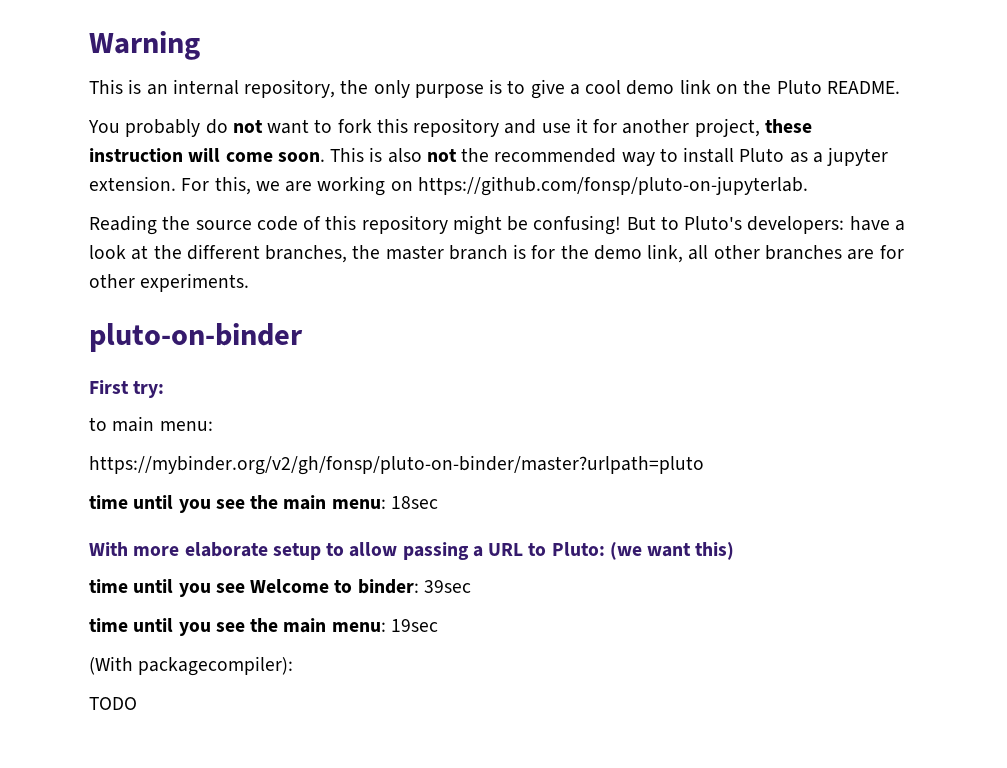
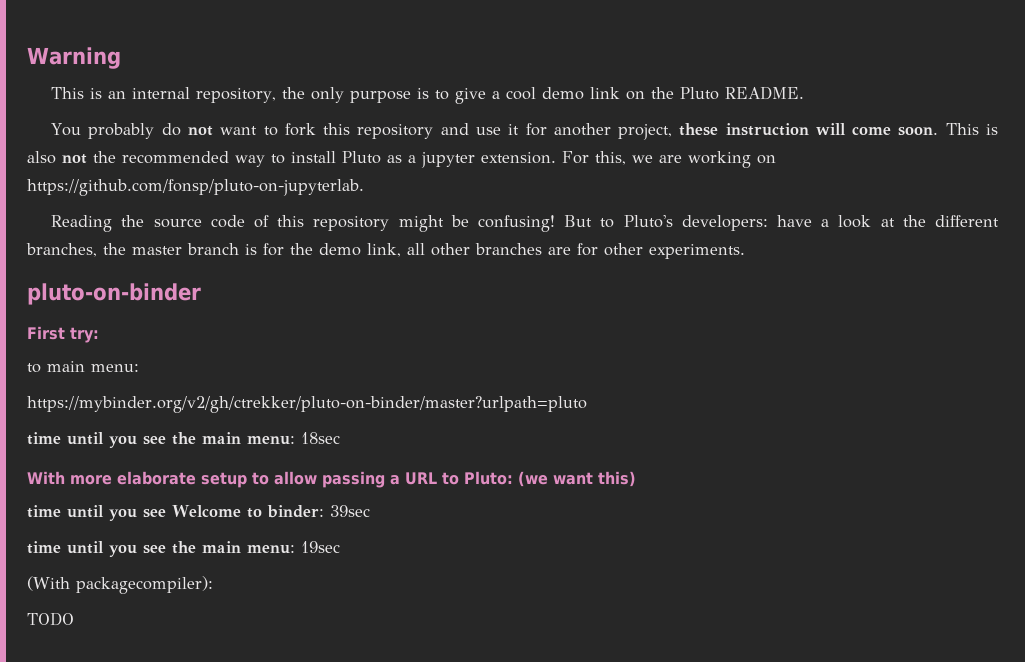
[89,455,704,475] https://mybinder.org/v2/gh/fonsp/pluto-on-binder/master?urlpath=pluto -> [27,396,587,413] https://mybinder.org/v2/gh/ctrekker/pluto-on-binder/master?urlpath=pluto

